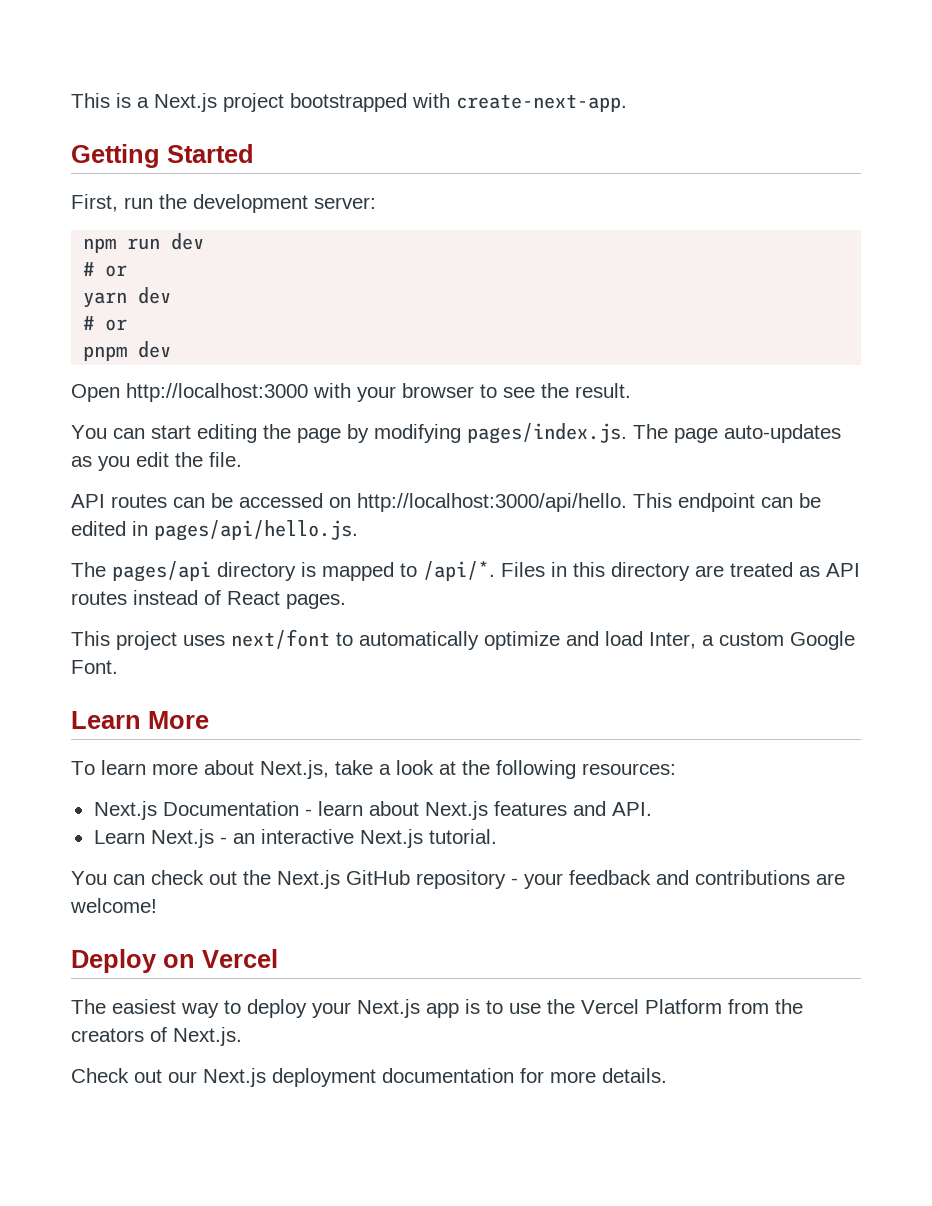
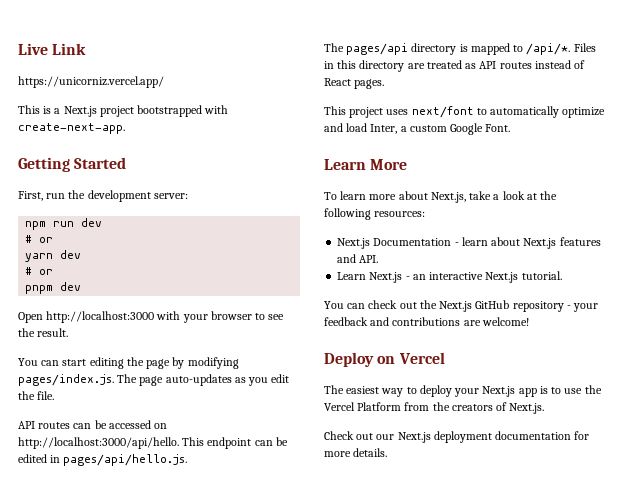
(71, 100) none -> [18,43,87,55] [18,76,164,88] Live Link // https://unicorniz.vercel.app/ //

